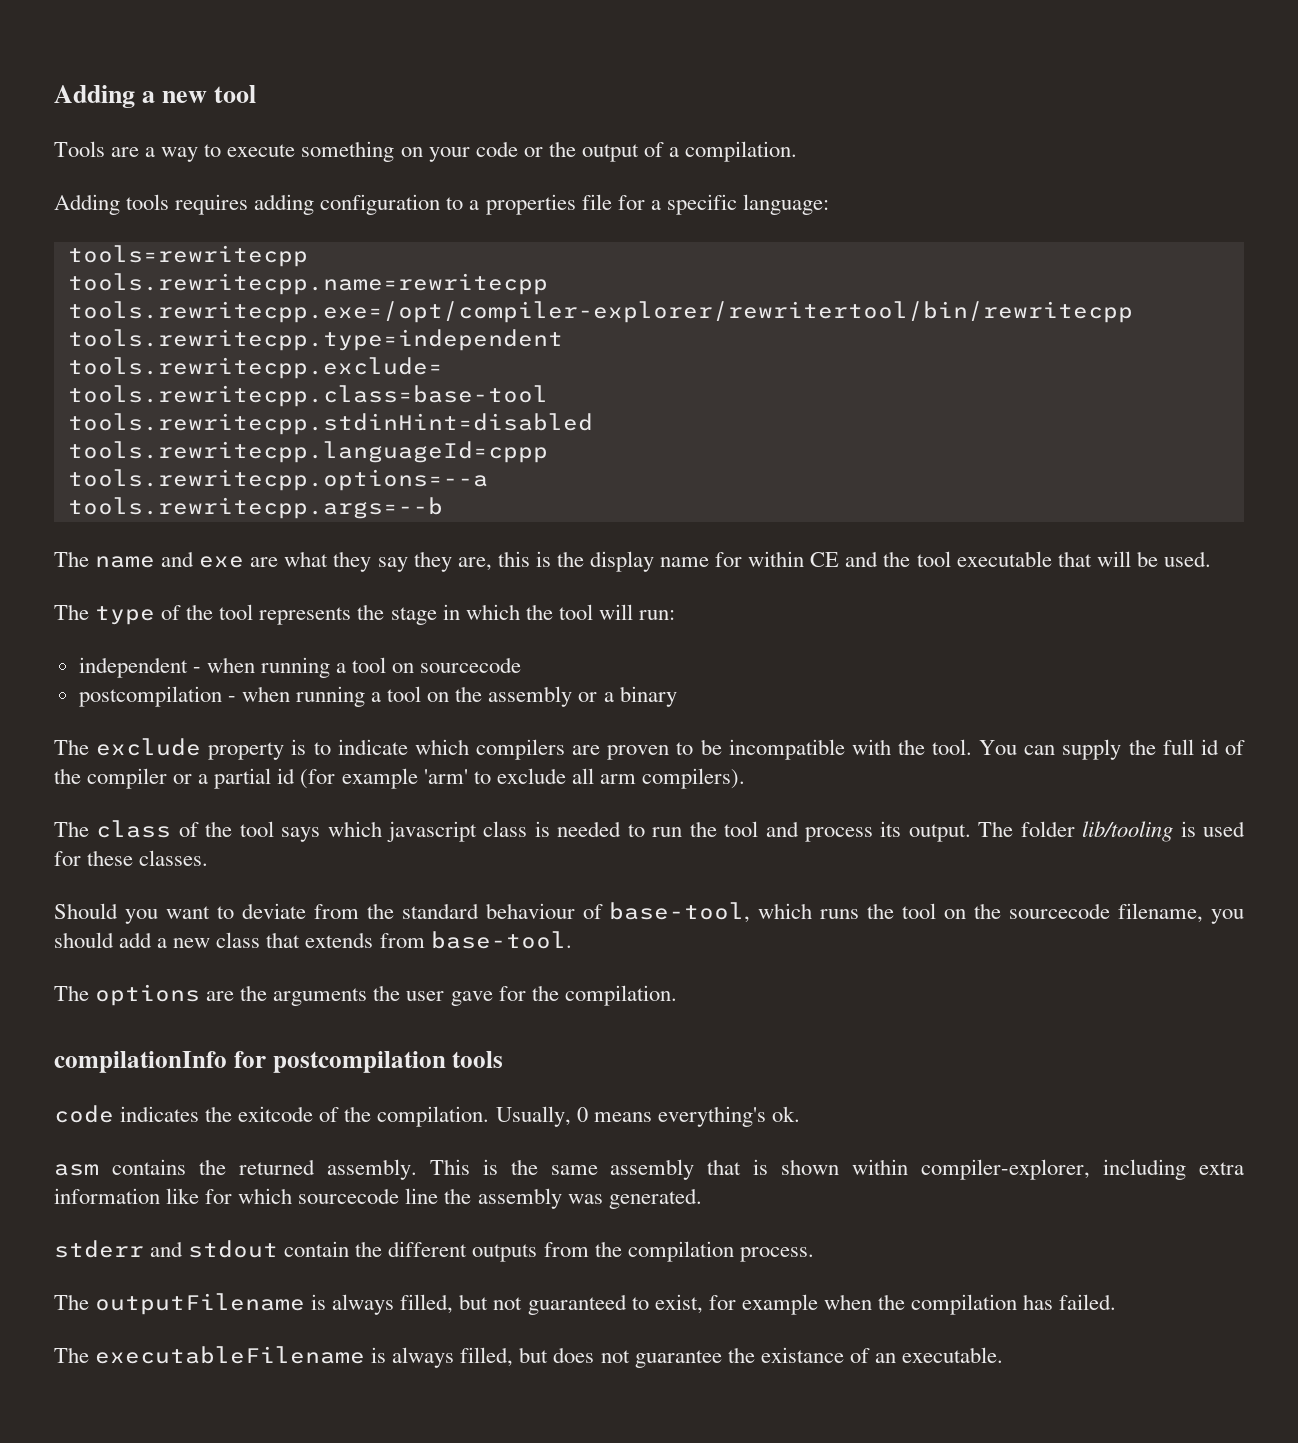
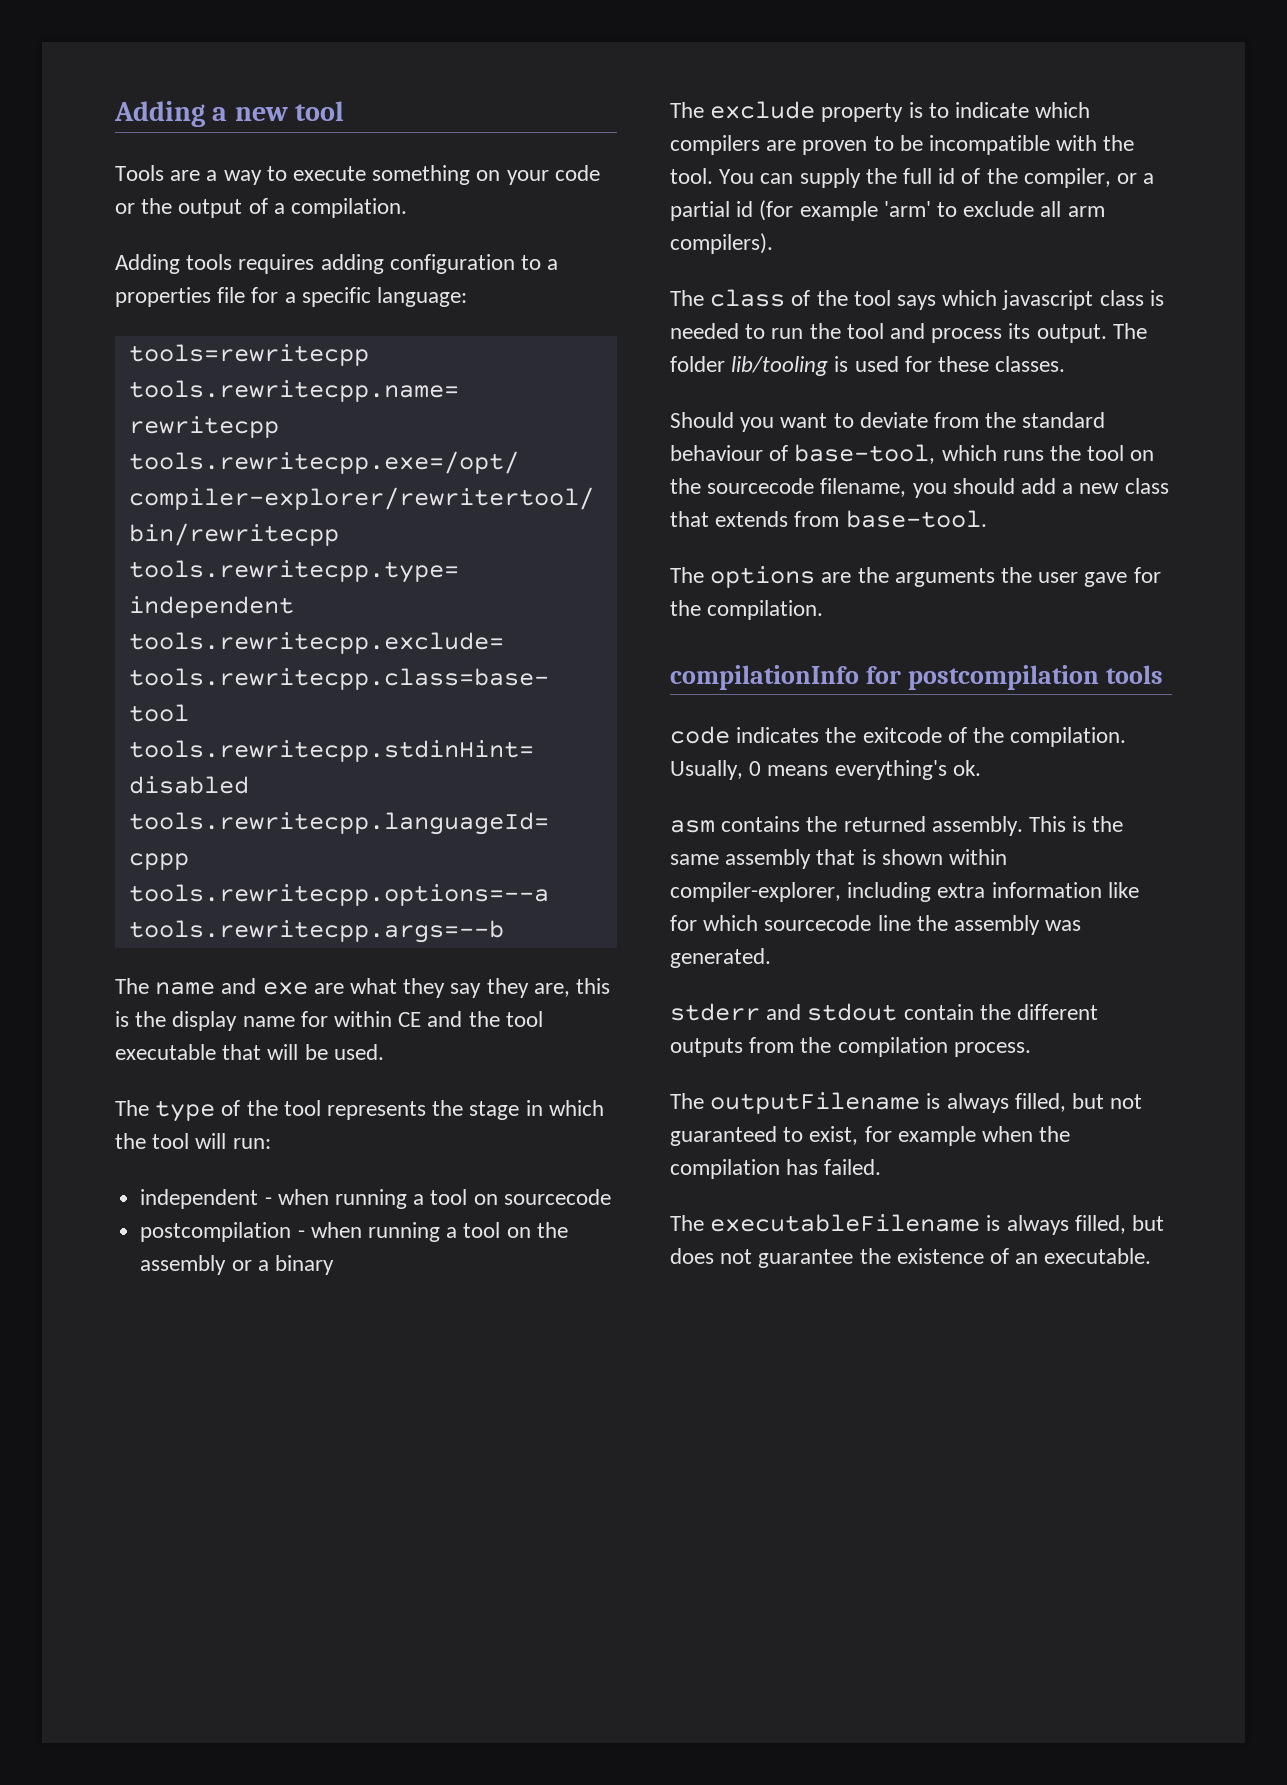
[87,768,168,789] compiler -> [1023,168,1111,188] compiler,
[760,1347,844,1363] existance -> [896,1248,984,1264] existence

